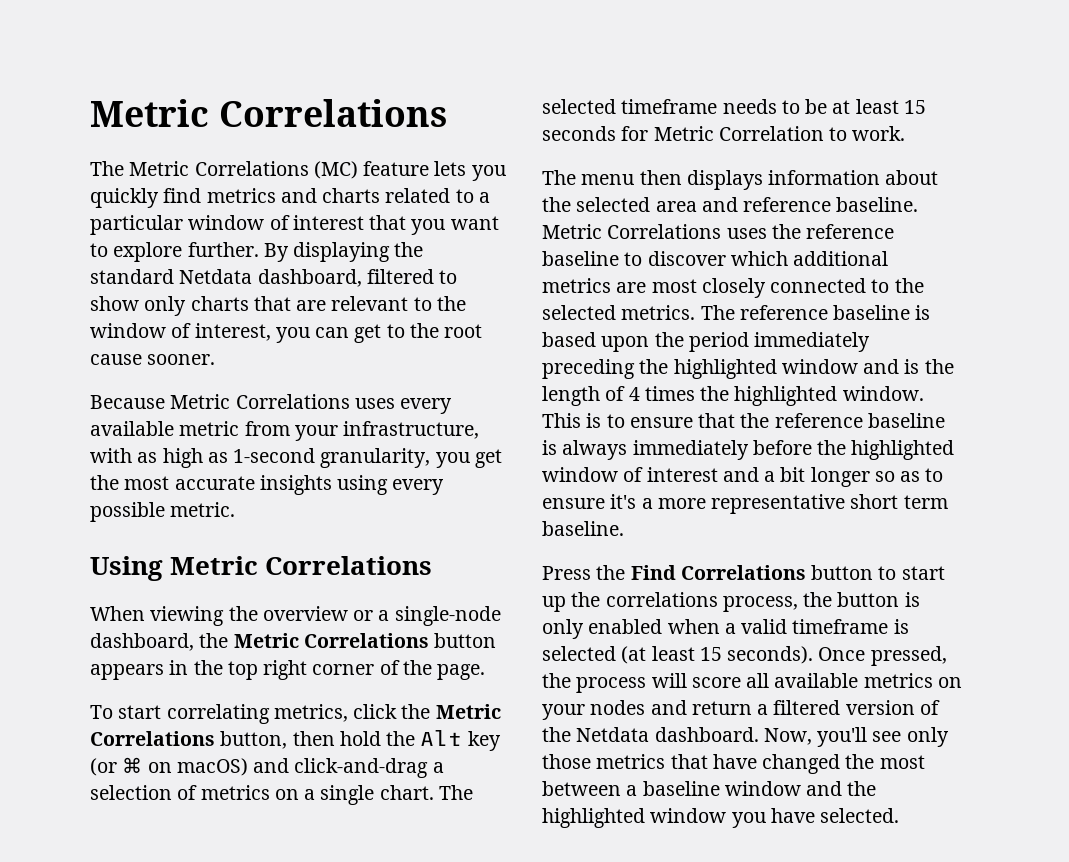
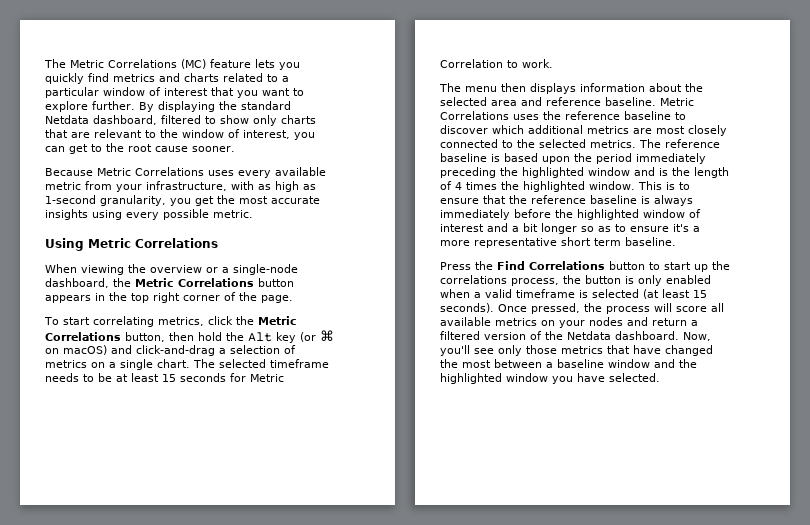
[90,99,447,127] Metric Correlations // -> (44, 63) none

